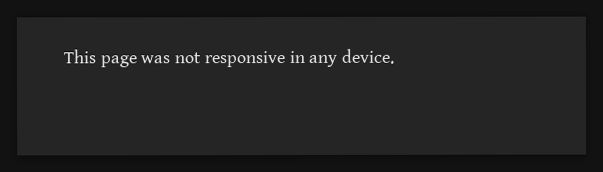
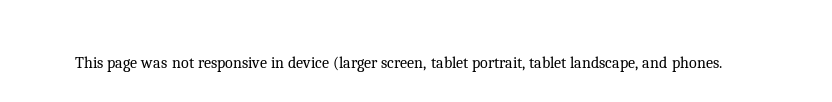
[308,48,395,67] any device. -> [288,56,722,72] device (larger screen, tablet portrait, tablet landscape, and phones.

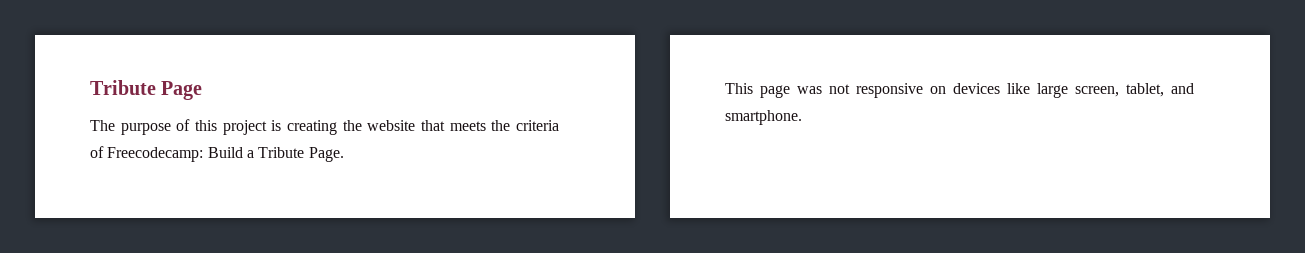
(75, 62) none -> [90,80,203,100] [90,119,559,135] [90,146,344,162] Tribute Page // The purpose of this project is creating the website that meets the criteria of Freecodecamp: Build a Tribute Page. //
[270,56,722,72] in device (larger screen, tablet portrait, tablet landscape, and phones. -> [930,83,1194,98] [725,110,802,125] on devices like large screen, tablet, and smartphone.

